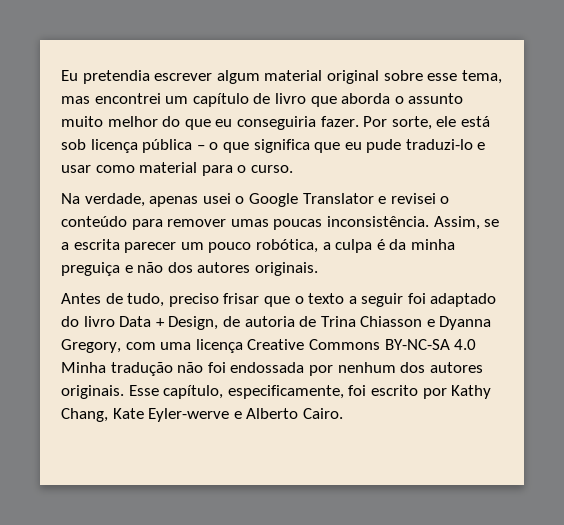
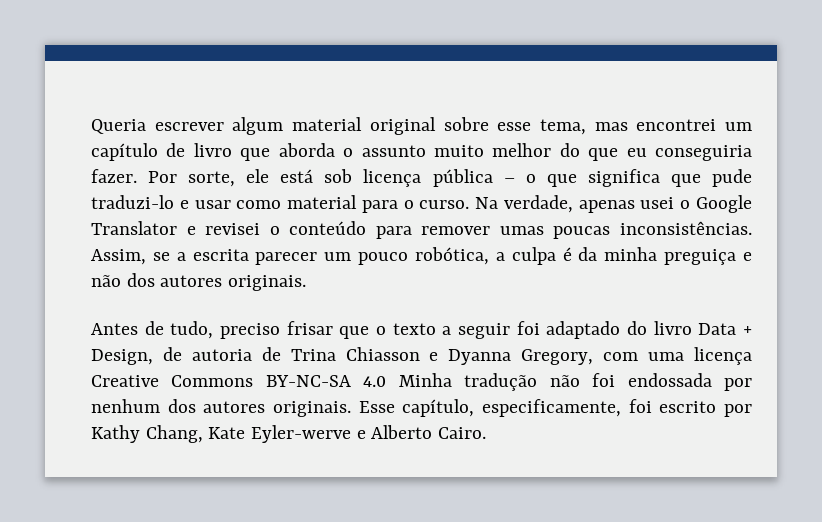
[61,70,150,84] Eu pretendia -> [91,119,146,134] Queria
[344,142,362,150] eu -> (701, 180) none
(293, 169) // -> (470, 204) none
[326,216,429,227] inconsistência. -> [620,221,752,235] inconsistências.

